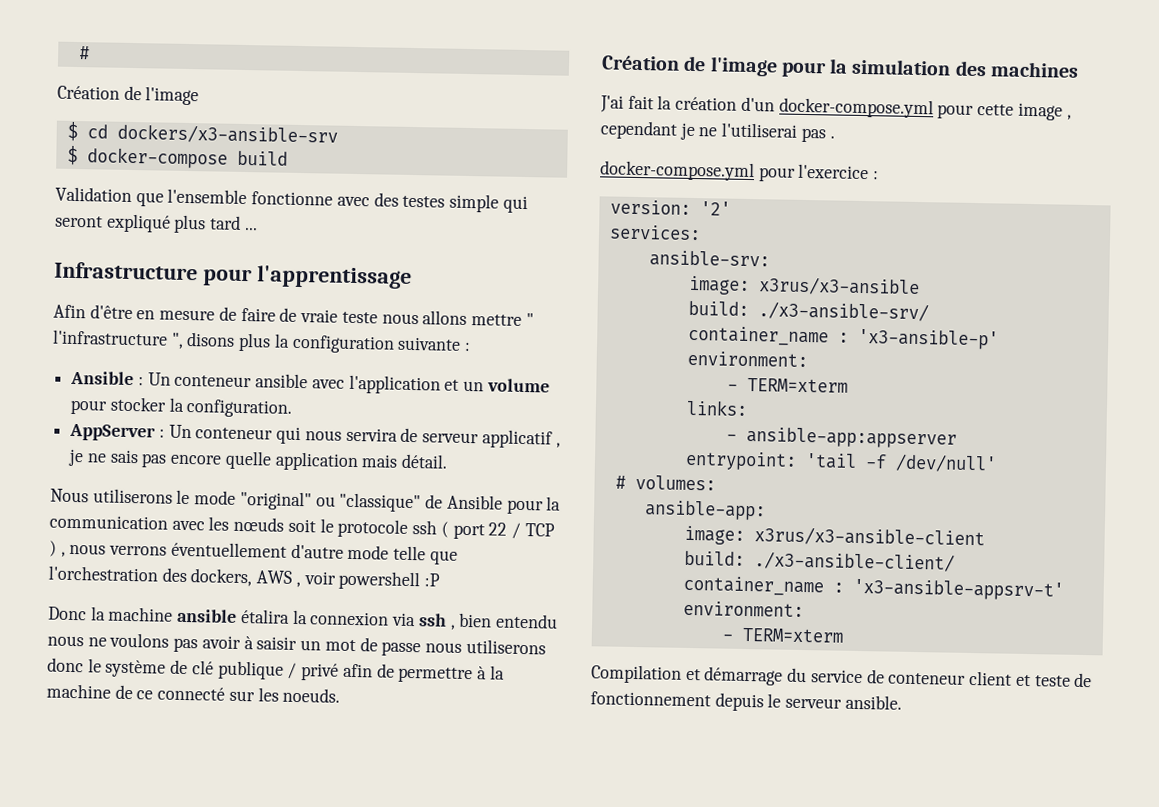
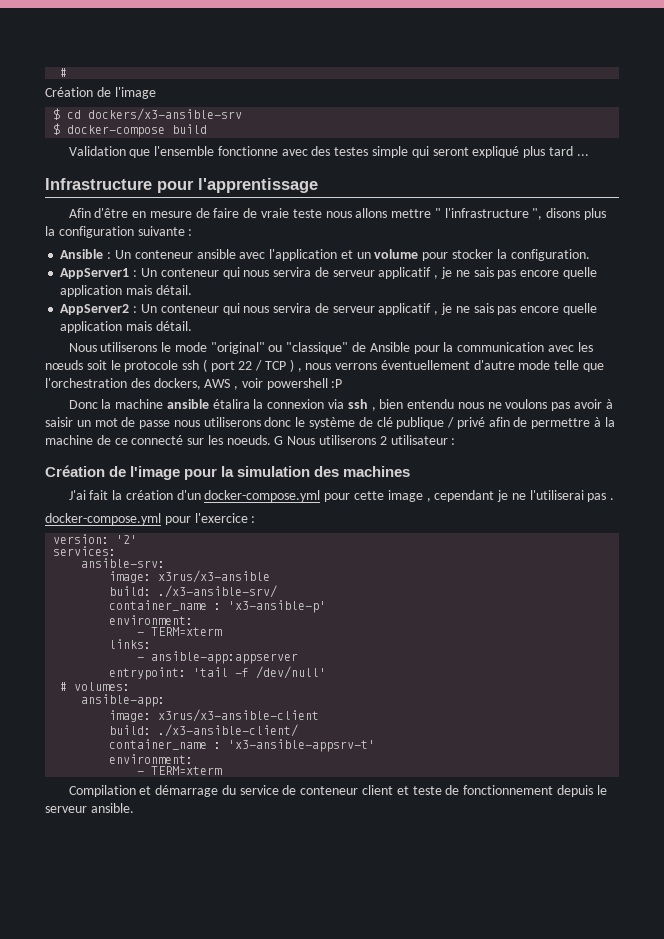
[69,423,157,442] AppServer -> [60,267,597,279] [60,285,192,297] [60,304,130,315] AppServer1 : Un conteneur qui nous servira de serveur applicatif , je ne sais pas encore quelle application mais détail. // AppServer2
(341, 695) none -> [274,435,456,445] G Nous utiliserons 2 utilisateur :

